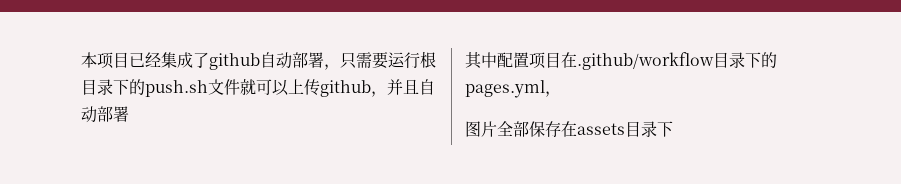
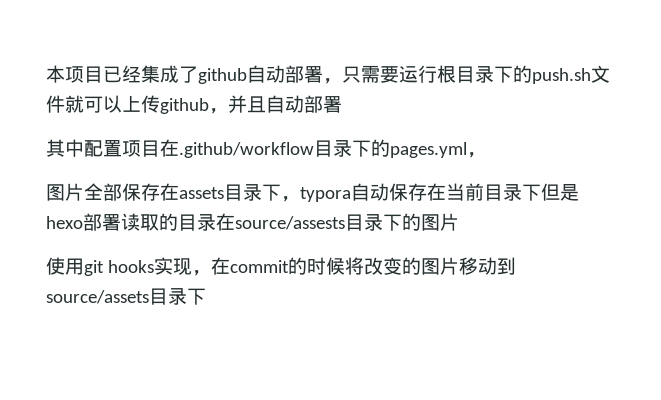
(673, 129) none -> [281,183,579,202] [46,213,459,231] [46,257,516,276] [46,288,206,305] ，typora自动保存在当前目录下但是hexo部署读取的目录在source/assests目录下的图片 // 使用git hooks实现，在commit的时候将改变的图片移动到source/assets目录下

